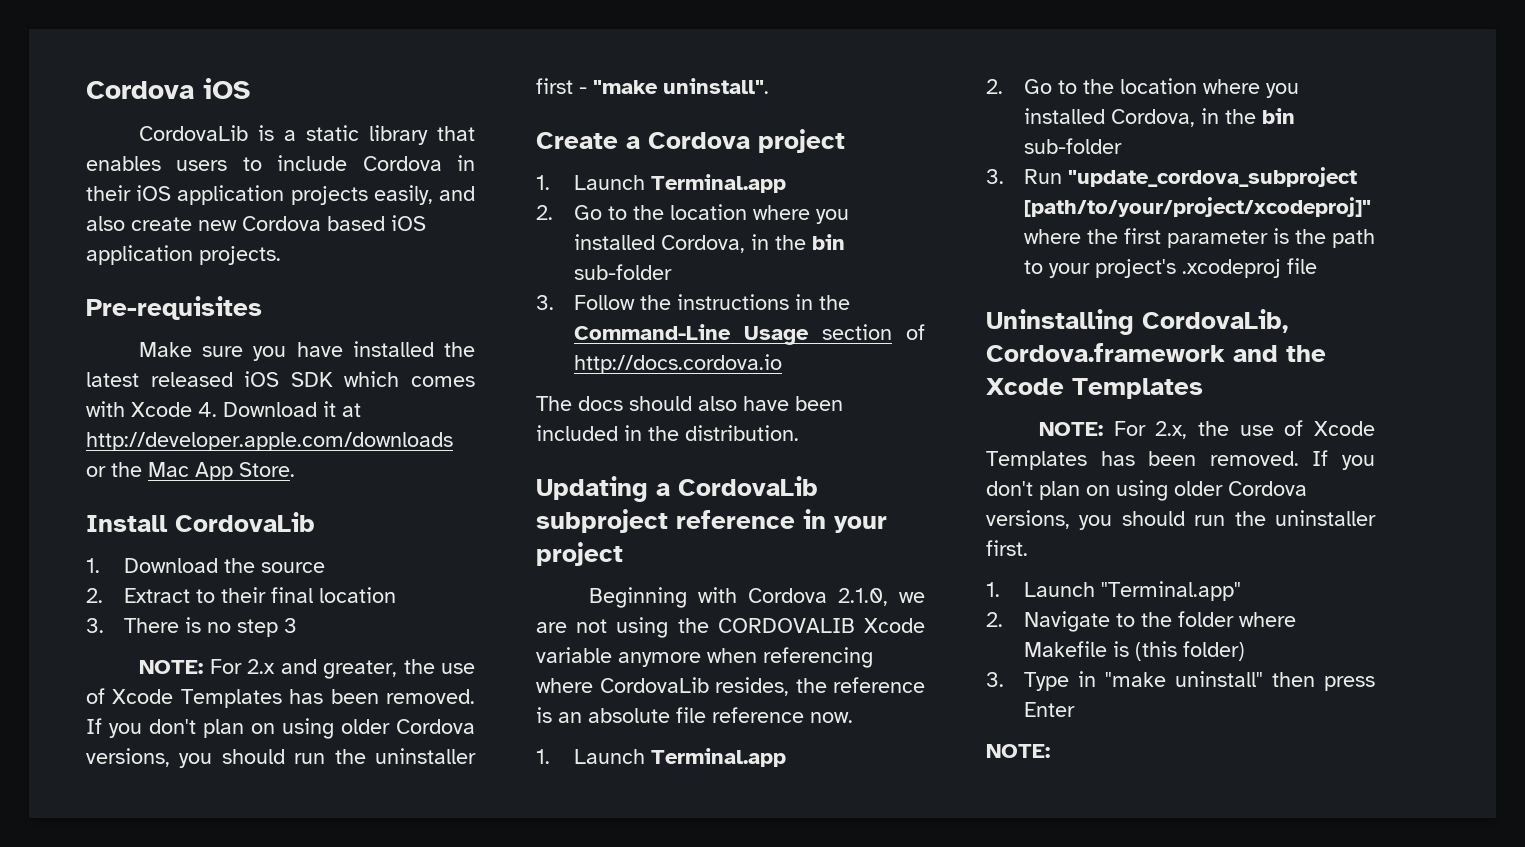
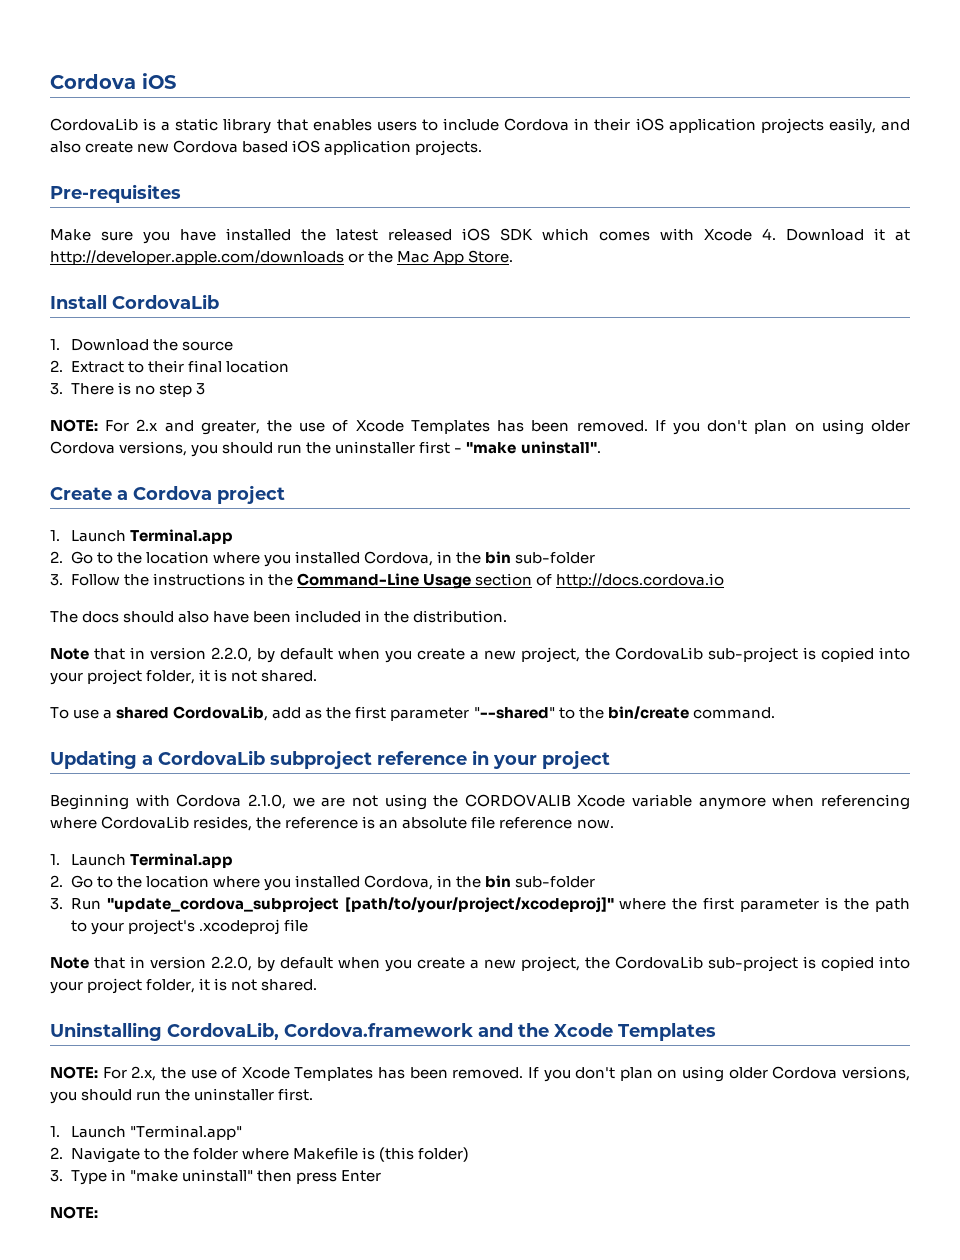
(799, 433) none -> [50,647,910,663] [50,669,318,685] [50,706,775,721] // Note that in version 2.2.0, by default when you create a new project, the CordovaLib sub-project is copied into your project folder, it is not shared. // To use a shared CordovaLib, add as the first parameter "--shared" to the bin/create command.
(1317, 266) none -> [50,956,910,972] [50,978,318,994] // Note that in version 2.2.0, by default when you create a new project, the CordovaLib sub-project is copied into your project folder, it is not shared.

